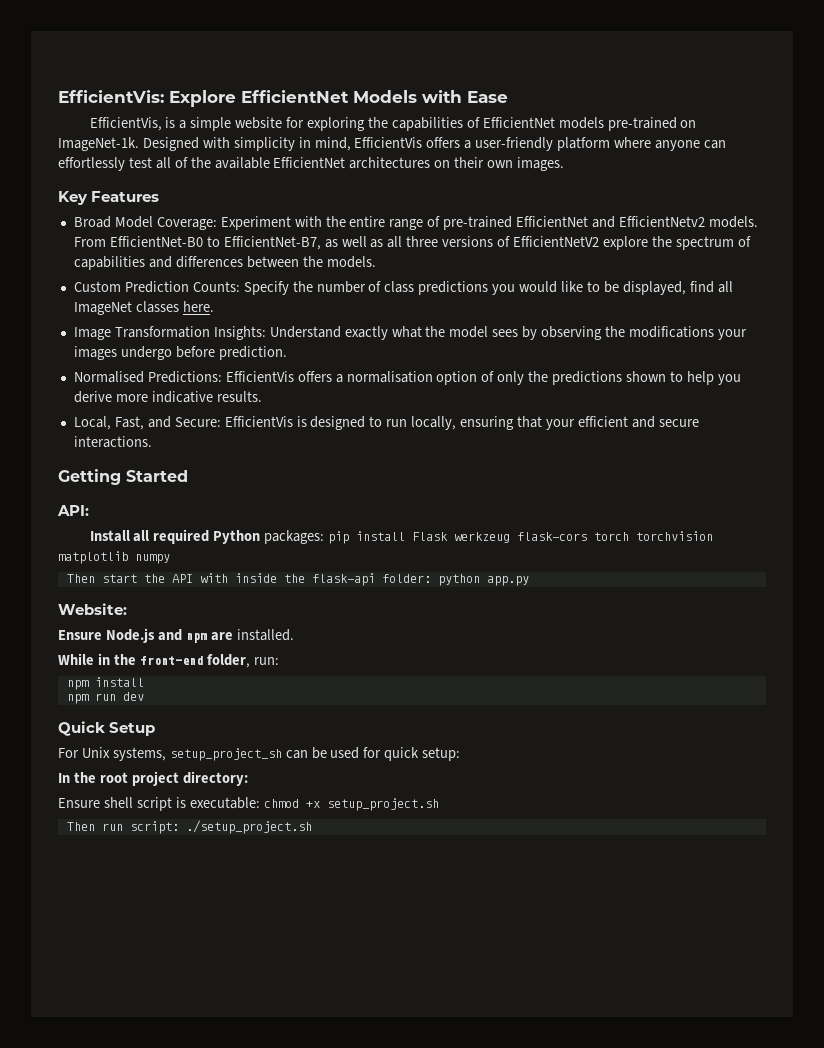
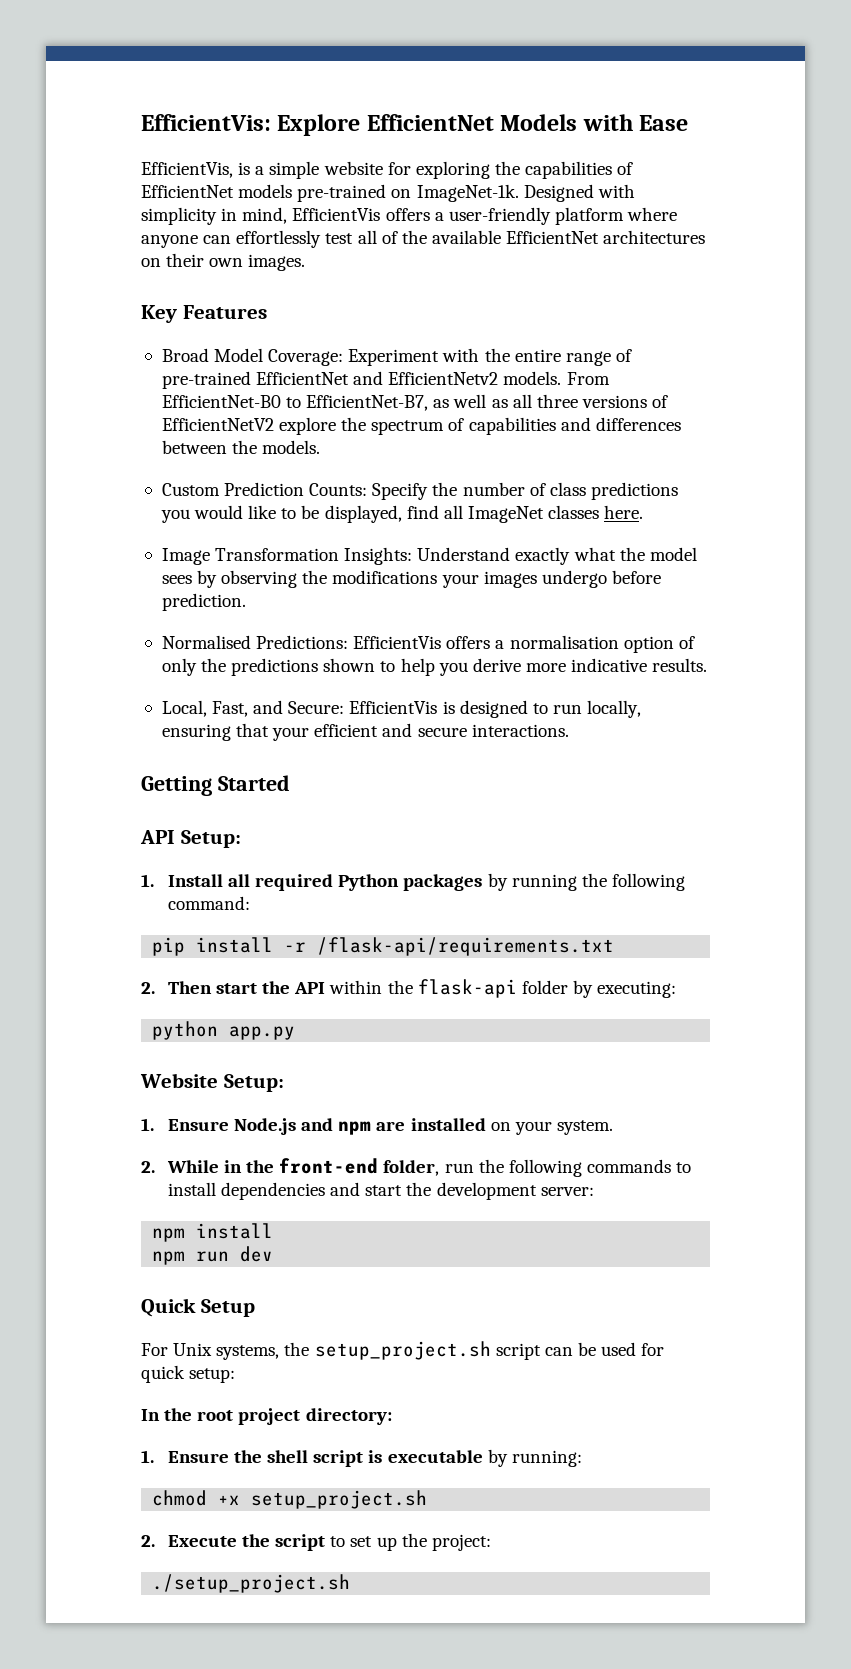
[57,505,89,516] API: // -> [140,830,241,848] [141,874,154,887] API Setup: // 1.
[264,530,714,544] [58,551,170,564] [66,573,431,586] packages: pip install Flask werkzeug flask-cors torch torchvision matplotlib numpy // Then start the API with inside the flask-api folder: -> [403,873,685,891] [167,896,250,910] [152,937,615,956] [141,979,677,998] packages by running the following command: // pip install -r /flask-api/requirements.txt // 2. Then start the API within the flask-api folder by executing: //
[58,603,127,615] Website: // -> [140,1073,284,1092] [141,1118,154,1131] Website Setup: // 1.
[236,629,294,641] installed. // -> [410,1118,613,1135] [141,1161,155,1173] installed on your system. // 2.
[253,657,279,665] run: -> [444,1159,692,1177] [167,1182,594,1200] run the following commands to install dependencies and start the development server:
[169,748,282,761] setup_project_sh -> [284,1341,541,1360] the setup_project.sh script
[58,797,439,811] [66,821,179,834] Ensure shell script is executable: chmod +x setup_project.sh // Then run script: -> [141,1449,582,1467] [152,1490,428,1509] [141,1533,491,1551] 1. Ensure the shell script is executable by running: // chmod +x setup_project.sh // 2. Execute the script to set up the project: //

